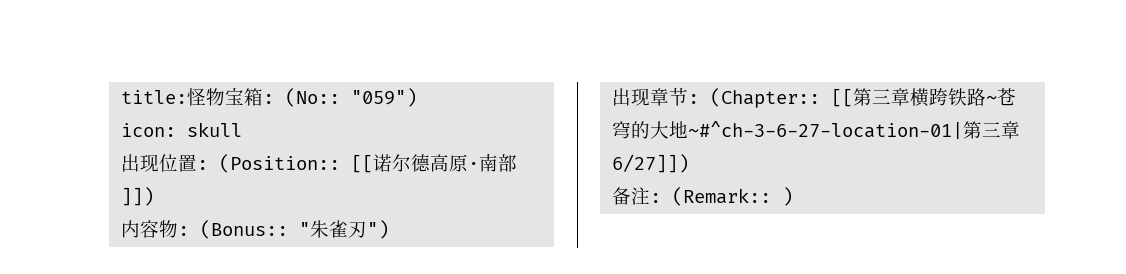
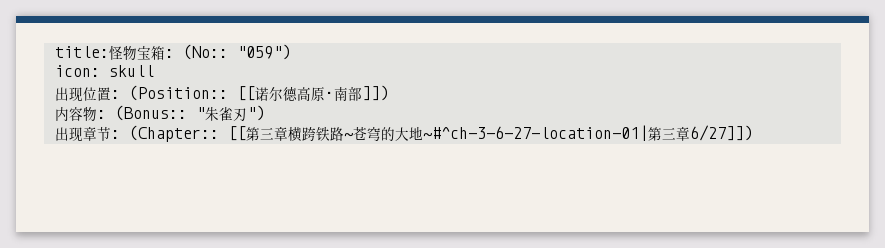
[612,187,793,206] // 备注: (Remark:: ) -> (753, 133) none

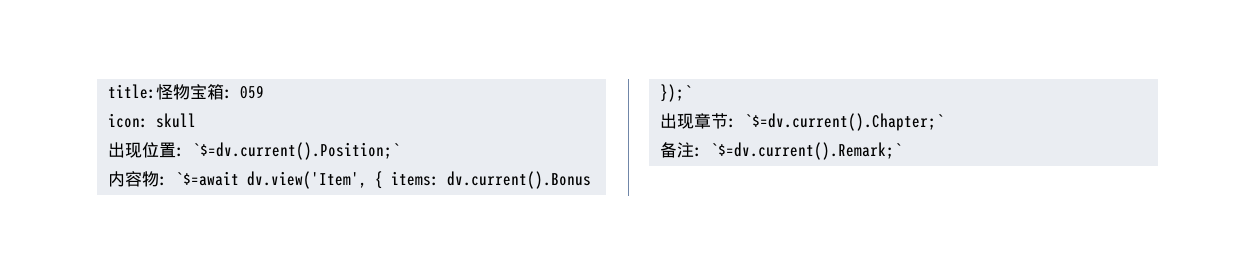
[182,44,291,60] (No:: "059") -> [240,85,265,99] 059
[128,85,389,101] [54,105,265,122] [54,125,753,142] (Position:: [[诺尔德高原·南部]]) // 内容物: (Bonus:: "朱雀刃") // 出现章节: (Chapter:: [[第三章横跨铁路~苍穹的大地~#^ch-3-6-27-location-01|第三章6/27]]) -> [192,142,401,160] [108,171,592,189] [660,84,693,102] [660,113,945,131] [660,142,903,160] `$=dv.current().Position;` // 内容物: `$=await dv.view('Item', { items: dv.current().Bonus });` // 出现章节: `$=dv.current().Chapter;` // 备注: `$=dv.current().Remark;`

